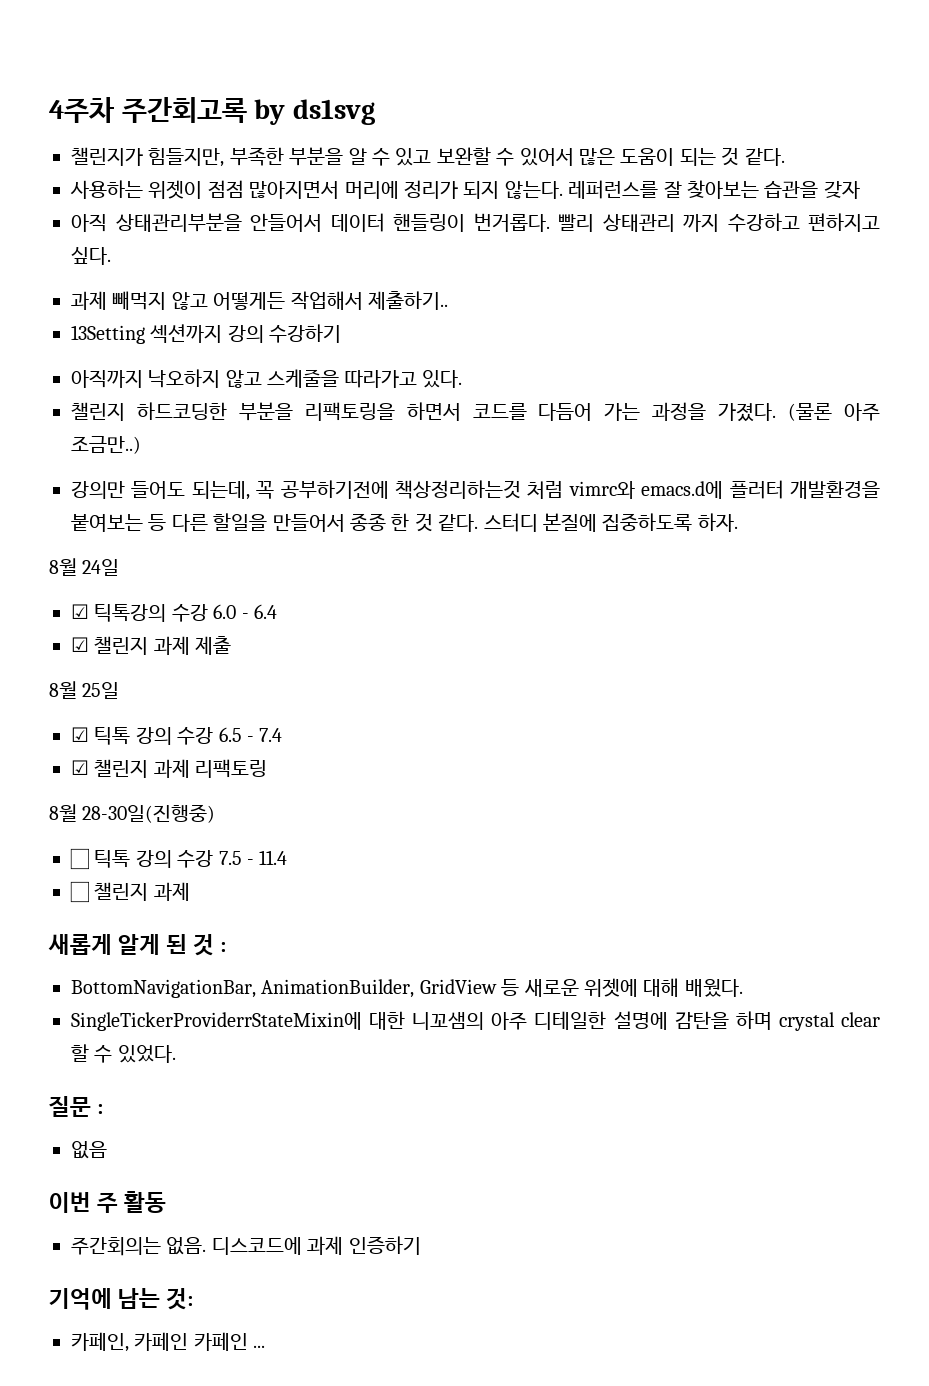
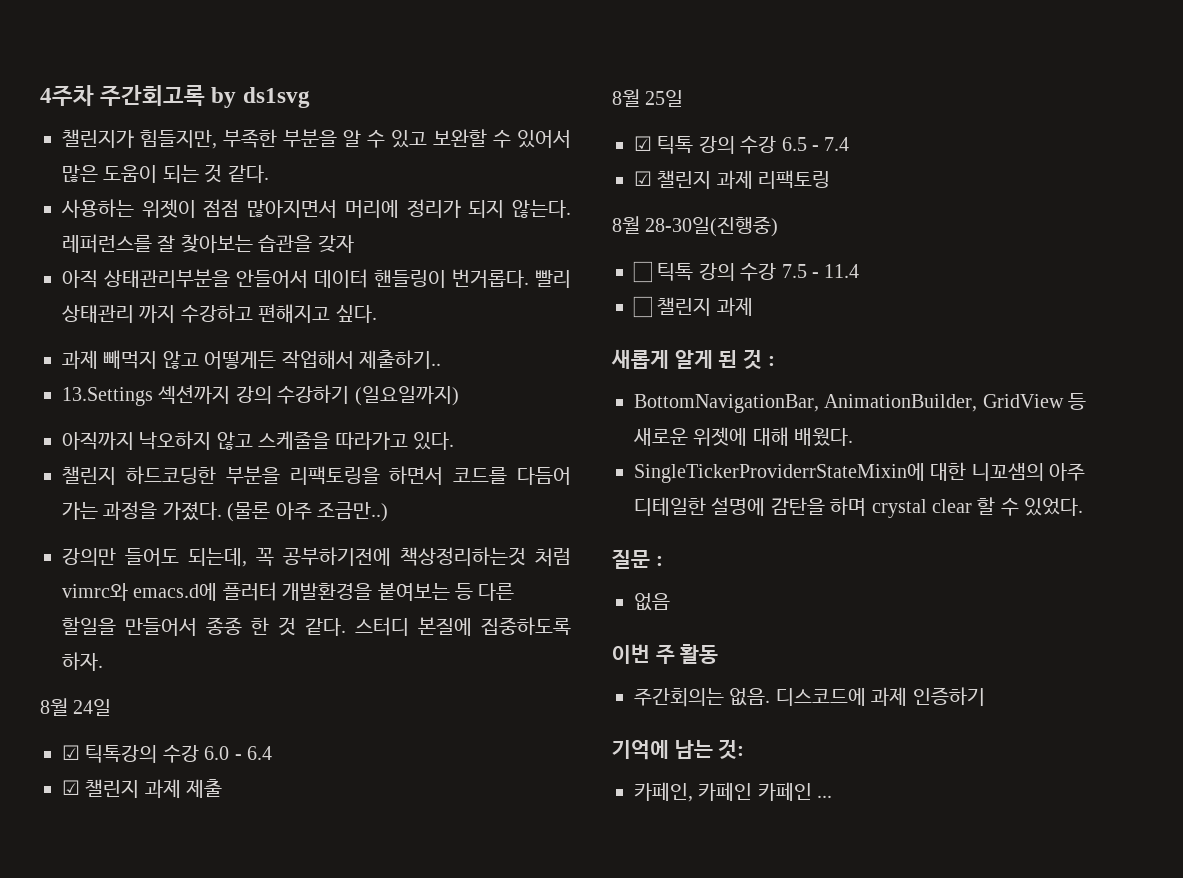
[808,213,880,232] 편하지고 -> [258,304,331,323] 편해지고
[71,325,145,344] 13Setting -> [62,387,153,406] 13.Settings
(342, 333) none -> [354,386,459,406] (일요일까지)

